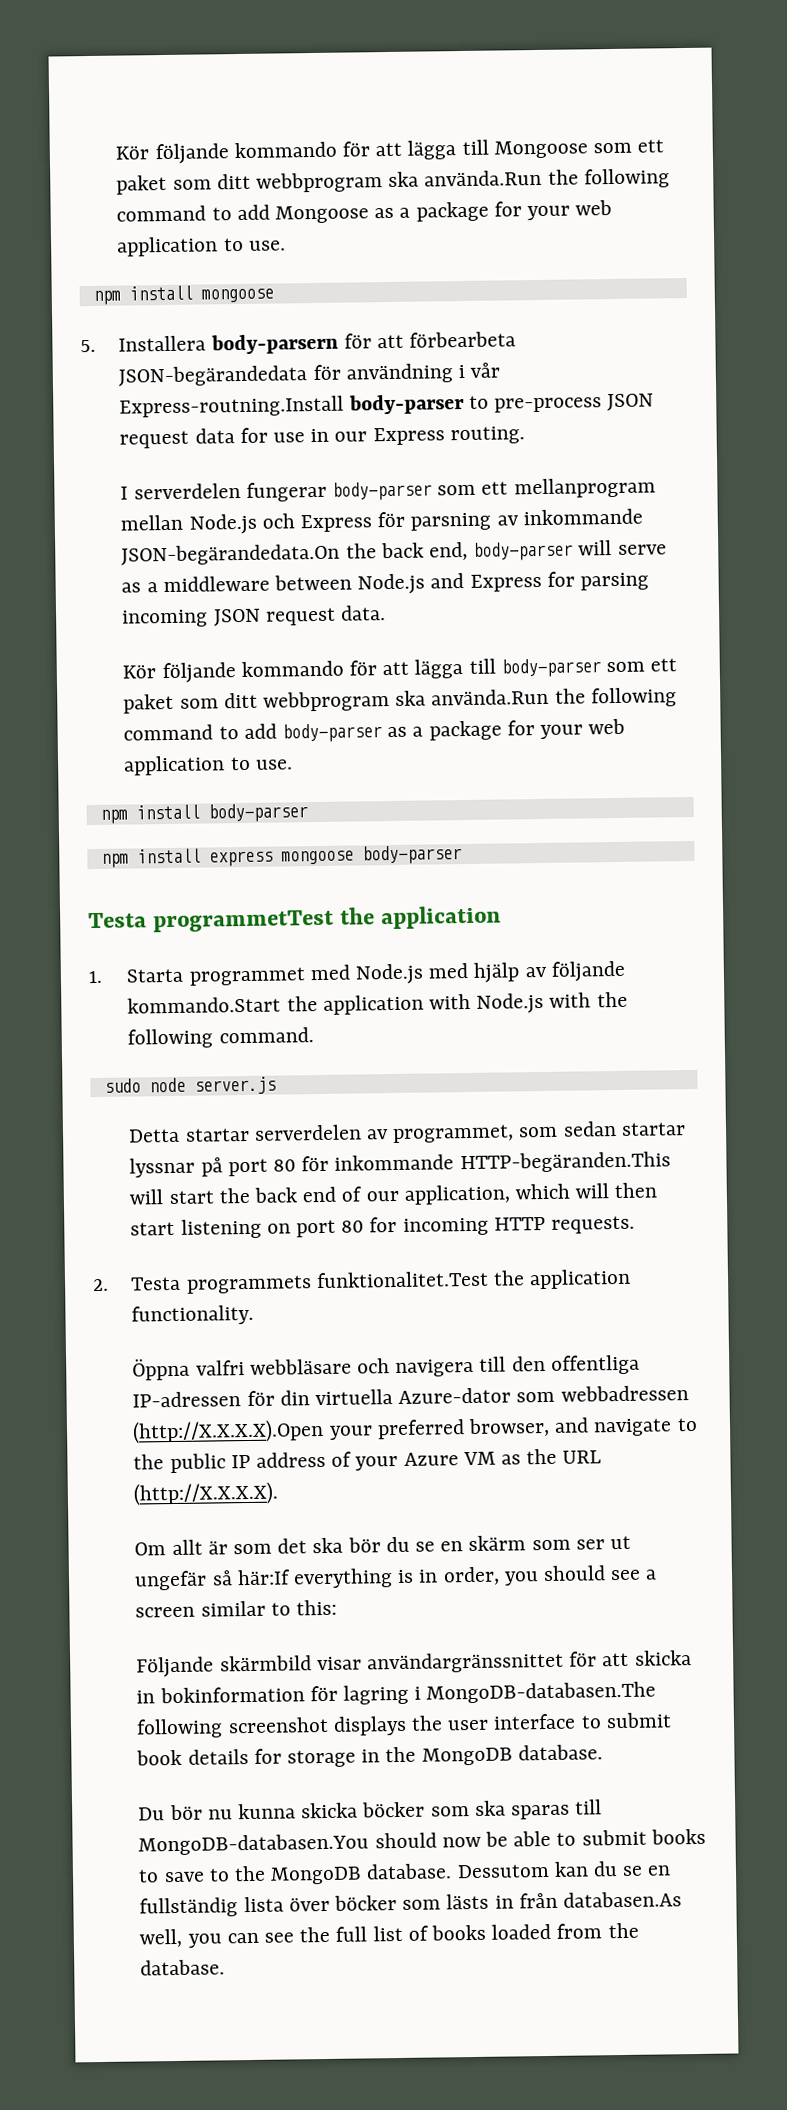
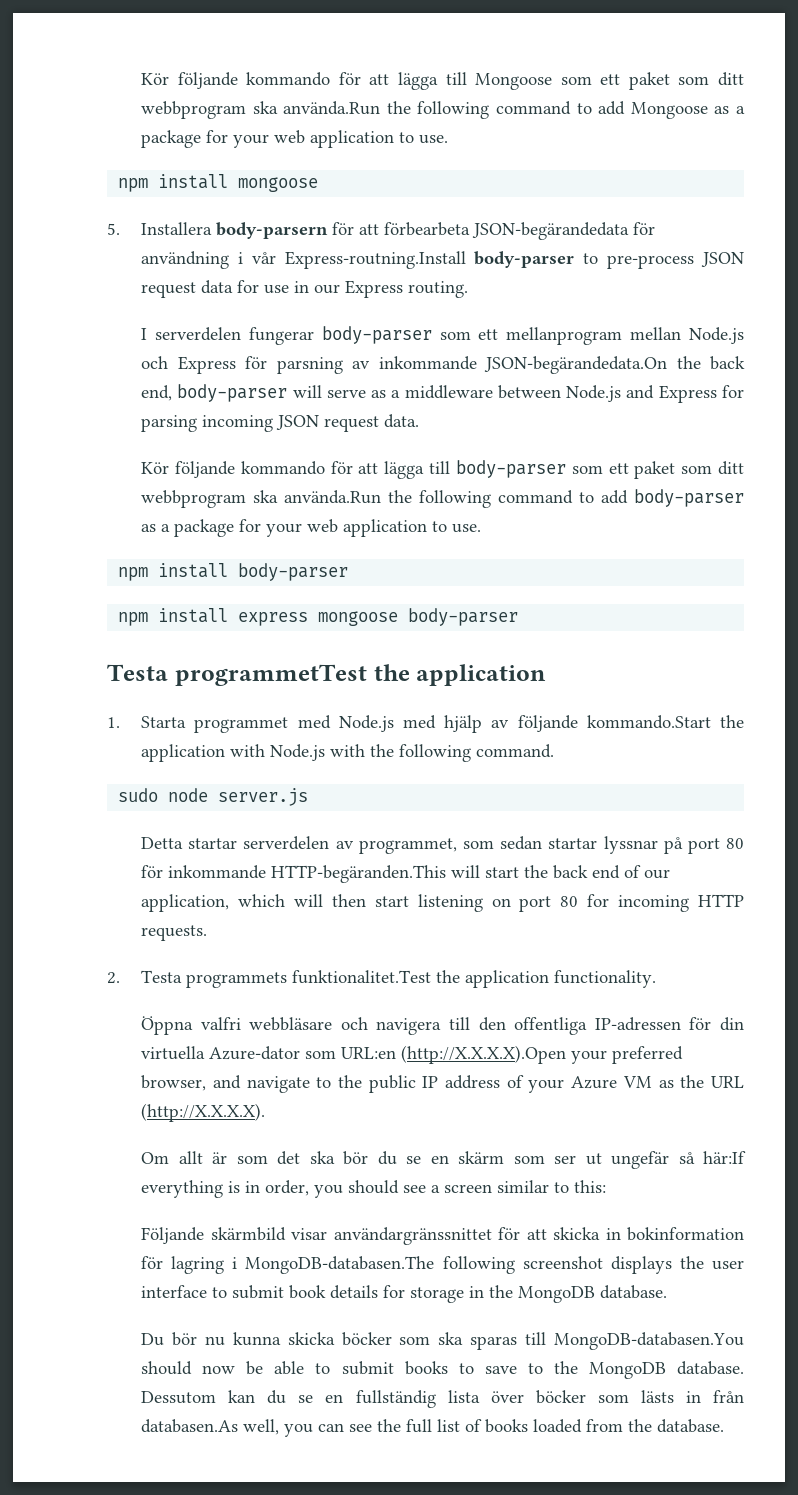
[560,1385,689,1402] webbadressen -> [341,1047,397,1059] URL:en

